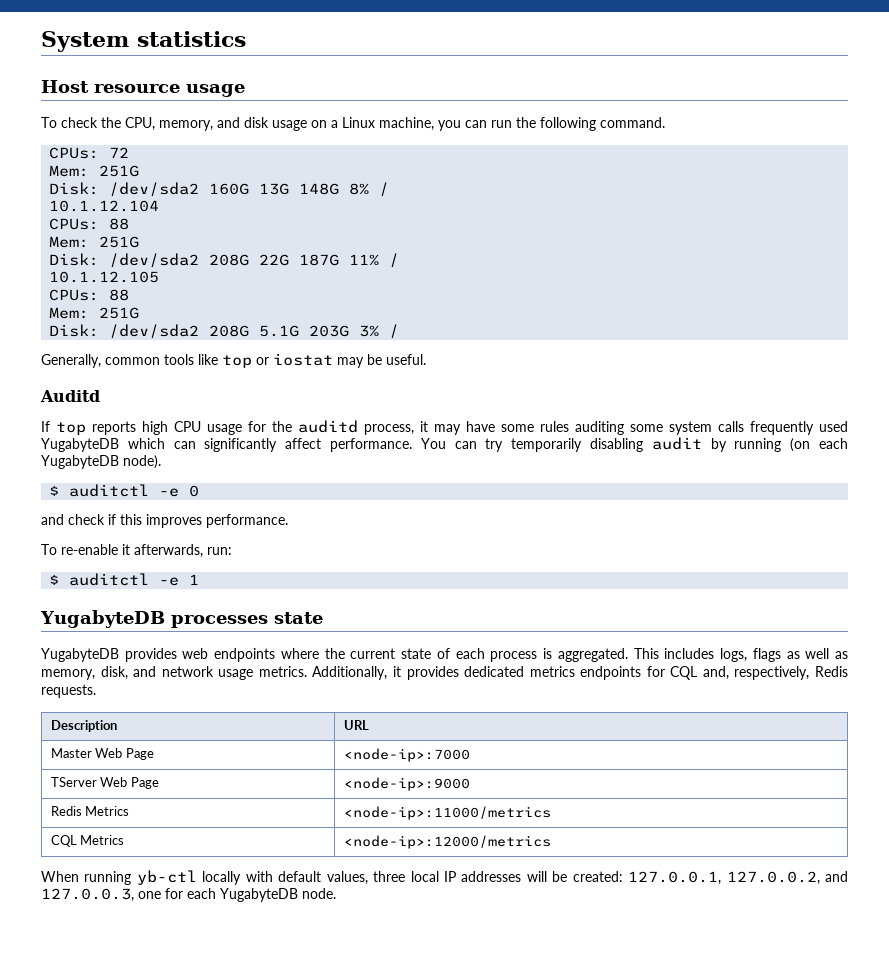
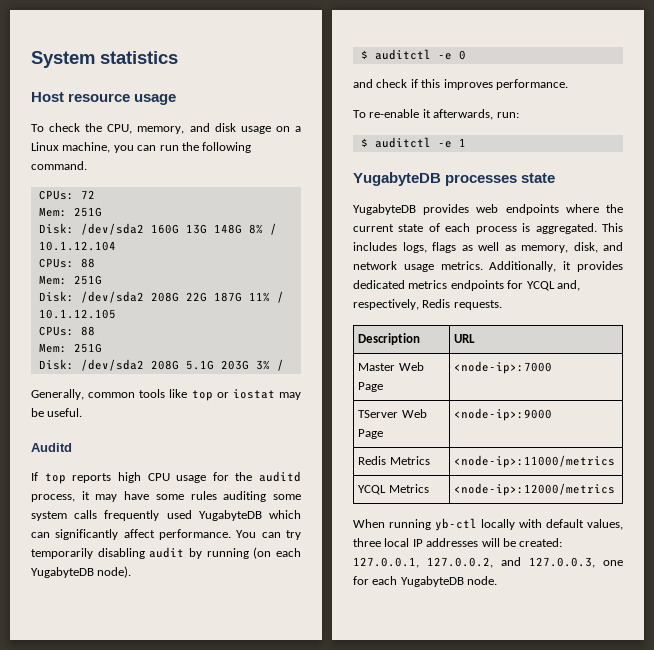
[670,666,698,680] CQL -> [526,281,555,291] YCQL
[50,835,77,847] CQL -> [358,485,387,495] YCQL

